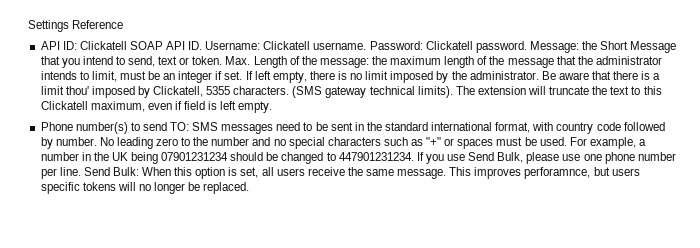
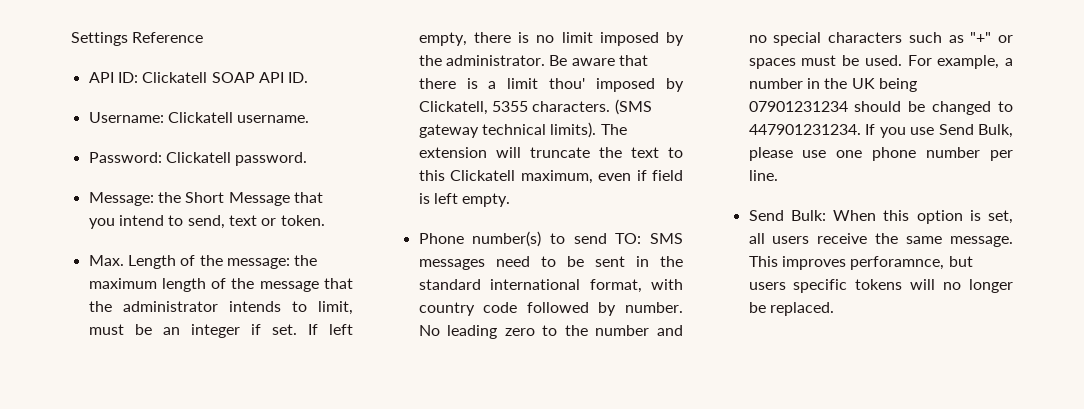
(203, 45) none -> (309, 77) //
(367, 46) none -> (310, 119) //
(527, 47) none -> (308, 159) //
(223, 60) none -> (325, 220) //
(81, 171) none -> (778, 175) //

